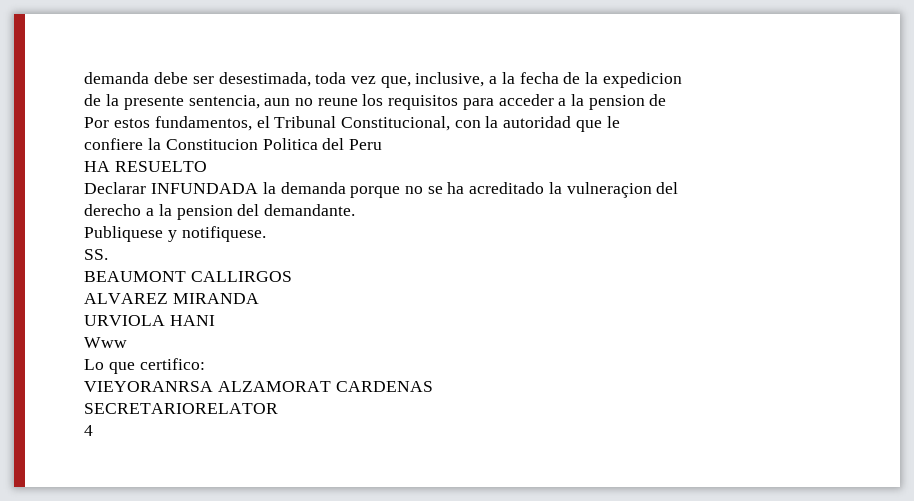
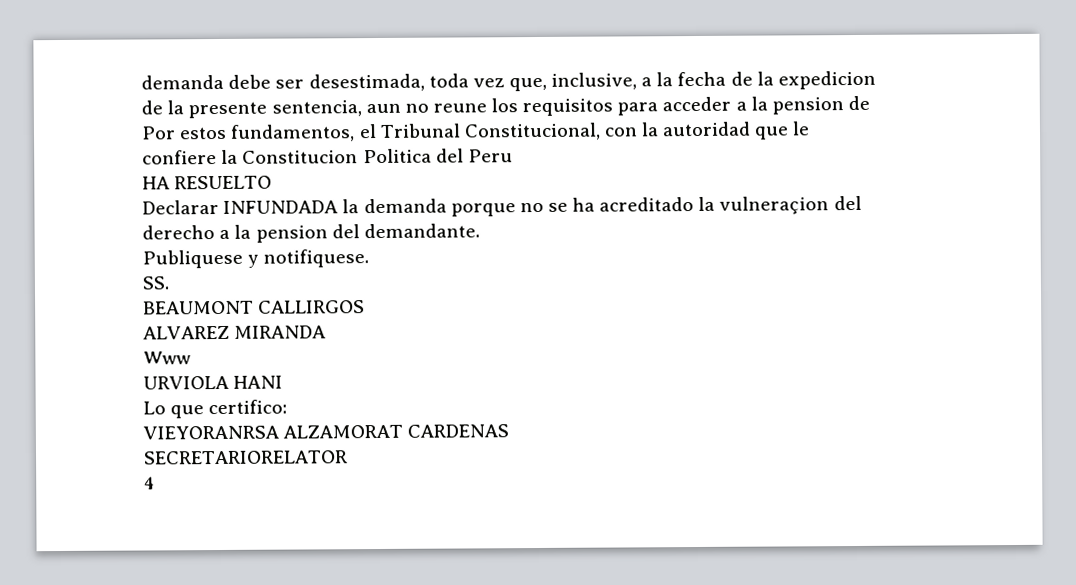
(260, 298) none -> [143,351,192,365] // Www
[84,337,128,348] // Www -> (284, 382) none

